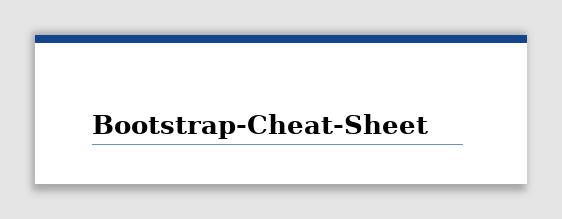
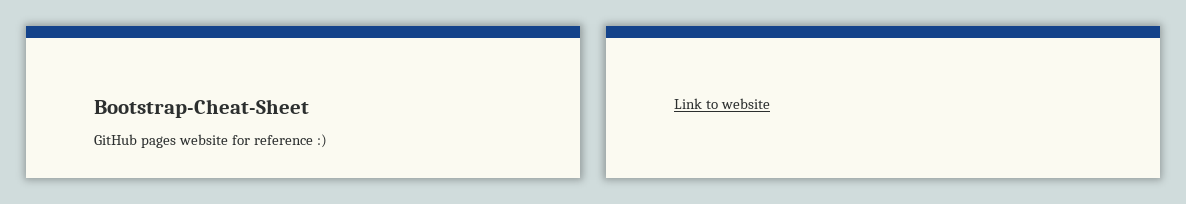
(428, 126) none -> [94,134,327,148] [674,98,770,109] // GitHub pages website for reference :) // Link to website

